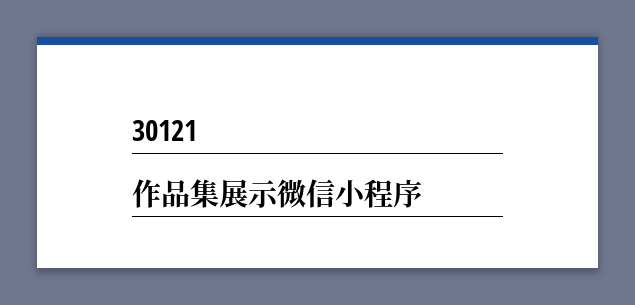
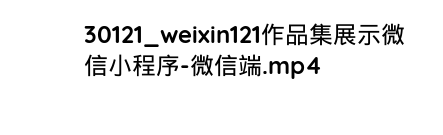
[132,120,197,141] 30121 // -> [84,26,261,47] 30121_weixin121
(422, 193) none -> [180,54,322,79] -微信端.mp4

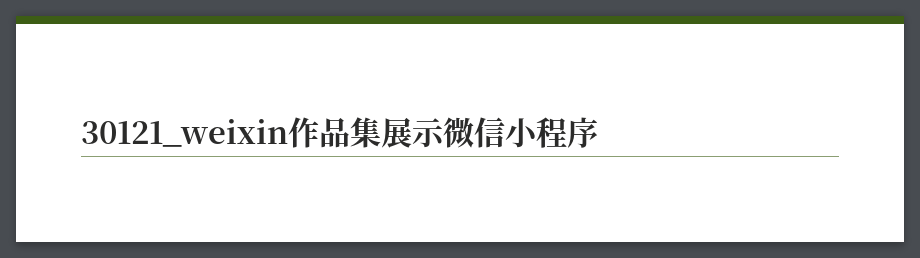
[84,26,261,47] 30121_weixin121 -> [81,119,288,147] 30121_weixin
[180,54,322,79] -微信端.mp4 -> (598, 132) none

